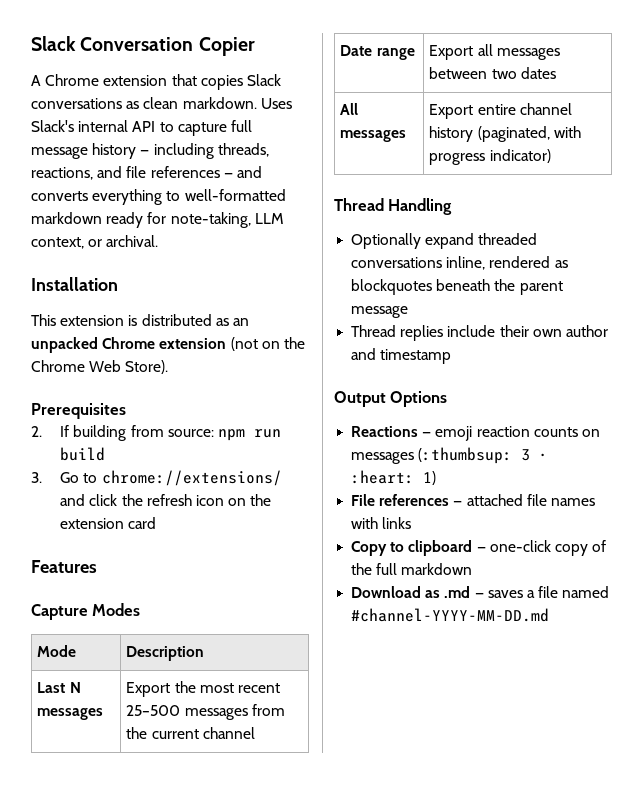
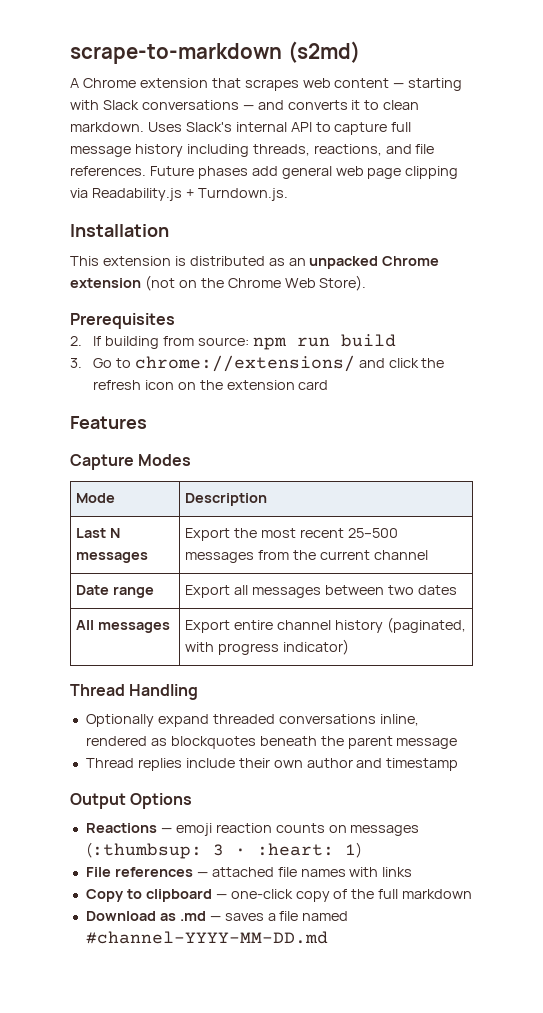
[31,36,255,56] Slack Conversation Copier -> [70,41,360,64] scrape-to-markdown (s2md)
[200,74,281,90] [31,98,140,109] copies Slack conversations as -> [244,78,463,91] [70,100,380,110] scrapes web content — starting with Slack conversations — and converts it to
[140,150,150,155] — -> (183, 150) none
[150,166,262,178] [31,189,286,205] [31,212,284,228] [31,235,159,249] references — and converts everything to well-formatted markdown ready for note-taking, LLM context, or archival. -> [70,166,459,179] [70,188,288,201] references. Future phases add general web page clipping via Readability.js + Turndown.js.

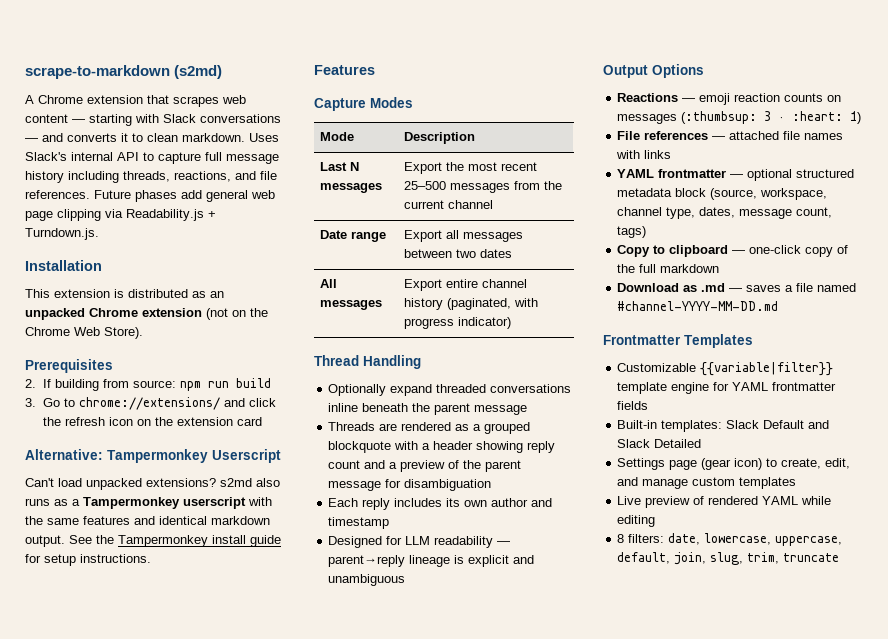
(329, 385) none -> [25,449,281,463] [25,478,280,490] [25,497,272,509] [25,516,270,525] [25,535,281,547] [25,554,151,566] // Alternative: Tampermonkey Userscript // Can't load unpacked extensions? s2md also runs as a Tampermonkey userscript with the same features and identical markdown output. See the Tampermonkey install guide for setup instructions.
[379,714,419,726] [85,736,256,749] inline, rendered as blockquotes -> [328,403,359,412] inline
[85,758,459,771] Thread replies include their own author and timestamp -> [328,422,531,434] [328,441,556,453] [328,460,522,472] [328,479,492,491] [328,498,553,510] [328,517,390,529] [328,536,511,548] [328,555,535,567] [328,574,406,586] Threads are rendered as a grouped blockquote with a header showing reply count and a preview of the parent message for disambiguation // Each reply includes its own author and timestamp // Designed for LLM readability — parent→reply lineage is explicit and unambiguous
(413, 872) none -> [617,169,855,181] [617,188,828,200] [617,207,833,219] [617,226,647,238] // YAML frontmatter — optional structured metadata block (source, workspace, channel type, dates, message count, tags)
(328, 937) none -> [603,334,753,348] [617,362,834,376] [617,382,837,394] [617,401,649,410] [617,420,830,432] [617,439,702,448] [617,458,851,470] [617,477,797,489] [617,496,832,508] [617,515,656,527] [617,533,843,546] [617,552,840,565] // Frontmatter Templates // Customizable {{variable|filter}} template engine for YAML frontmatter fields // Built-in templates: Slack Default and Slack Detailed // Settings page (gear icon) to create, edit, and manage custom templates // Live preview of rendered YAML while editing // 8 filters: date, lowercase, uppercase, default, join, slug, trim, truncate

